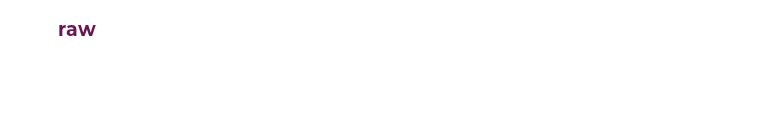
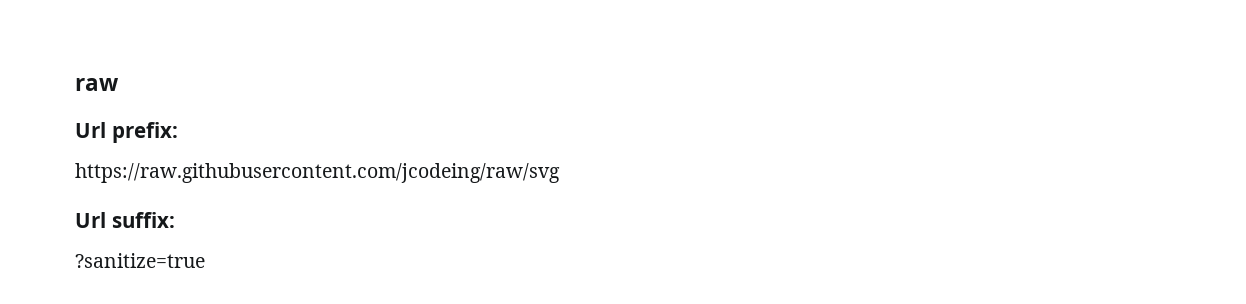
(96, 30) none -> [75,122,178,143] [75,163,560,183] [75,212,175,228] [75,253,205,268] // Url prefix: // https://raw.githubusercontent.com/jcodeing/raw/svg // Url suffix: // ?sanitize=true

